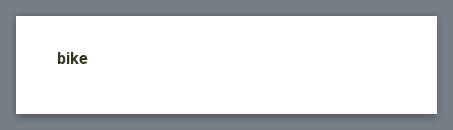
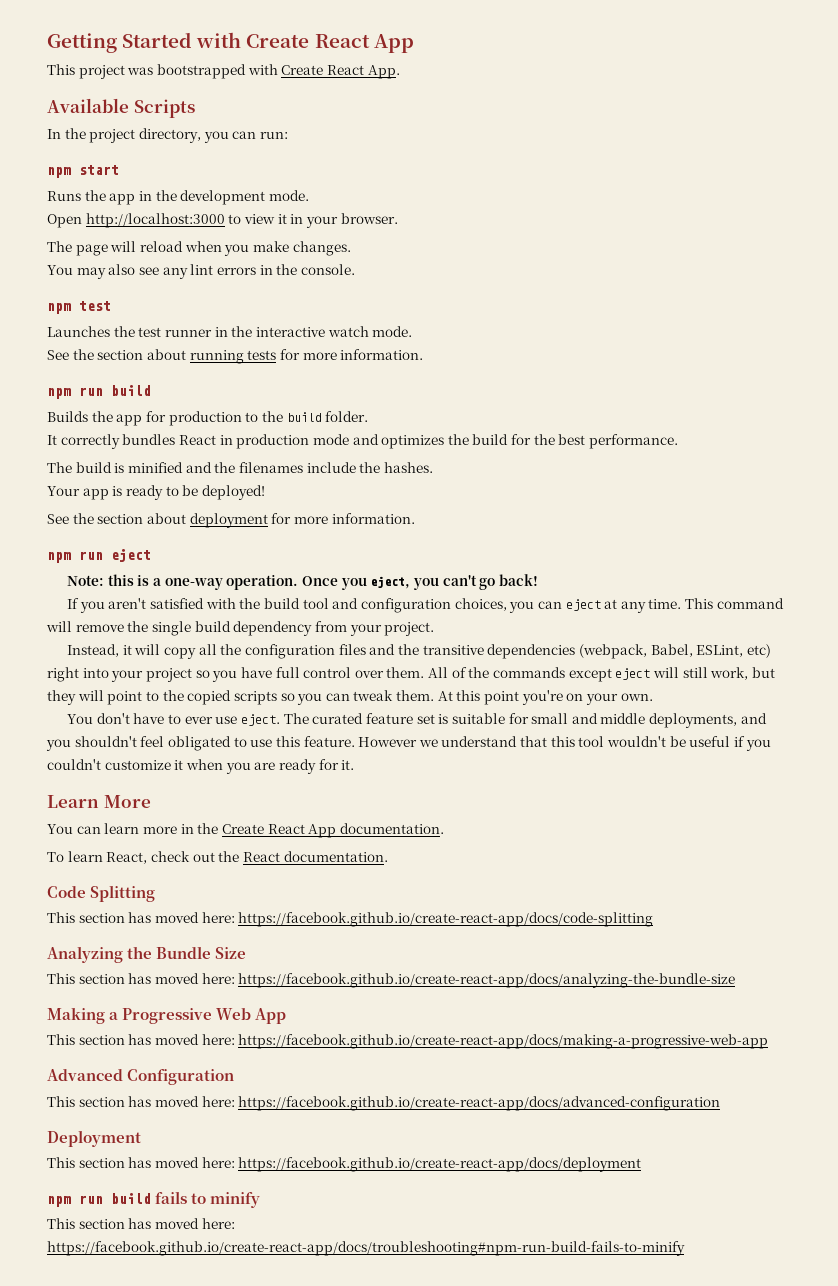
[57,52,88,64] bike -> [47,32,414,53] [47,64,400,79] [47,98,195,118] [47,128,288,143] [47,165,119,178] [47,190,309,205] [47,213,398,228] [47,241,351,256] [47,264,355,279] [47,301,111,314] [47,326,413,337] [47,349,424,364] [47,385,151,399] [47,411,369,426] [47,434,679,449] [47,462,433,473] [47,485,265,500] [47,513,415,528] [47,549,151,563] [67,574,538,590] [67,598,784,613] [46,621,435,636] [67,644,771,659] [47,667,775,682] [47,690,653,705] [67,713,767,728] [46,736,771,751] [47,759,355,774] [47,795,151,808] [47,823,444,838] [47,851,388,864] [47,885,156,902] [47,912,654,927] [47,946,247,963] [47,973,736,988] [47,1007,287,1024] [47,1034,769,1049] [47,1069,235,1085] [47,1096,721,1111] [47,1130,141,1147] [47,1157,642,1172] [47,1191,261,1208] [47,1218,235,1229] [47,1241,685,1256] Getting Started with Create React App // This project was bootstrapped with Create React App. // Available Scripts // In the project directory, you can run: // npm start // Runs the app in the development mode. // Open http://localhost:3000 to view it in your browser. // The page will reload when you make changes. // You may also see any lint errors in the console. // npm test // Launches the test runner in the interactive watch mode. // See the section about running tests for more information. // npm run build // Builds the app for production to the build folder. // It correctly bundles React in production mode and optimizes the build for the best performance. // The build is minified and the filenames include the hashes. // Your app is ready to be deployed! // See the section about deployment for more information. // npm run eject // Note: this is a one-way operation. Once you eject, you can't go back! // If you aren't satisfied with the build tool and configuration choices, you can eject at any time. This command will remove the single build dependency from your project. // Instead, it will copy all the configuration files and the transitive dependencies (webpack, Babel, ESLint, etc) right into your project so you have full control over them. All of the commands except eject will still work, but they will point to the copied scripts so you can tweak them. At this point you're on your own. // You don't have to ever use eject. The curated feature set is suitable for small and middle deployments, and you shouldn't feel obligated to use this feature. However we understand that this tool wouldn't be useful if you couldn't customize it when you are ready for it. // Learn More // You can learn more in the Create React App documentation. // To learn React, check out the React documentation. // Code Splitting // This section has moved here: https://facebook.github.io/create-react-app/docs/code-splitting // Analyzing the Bundle Size // This section has moved here: https://facebook.github.io/create-react-app/docs/analyzing-the-bundle-size // Making a Progressive Web App // This section has moved here: https://facebook.github.io/create-react-app/docs/making-a-progressive-web-app // Advanced Configuration // This section has moved here: https://facebook.github.io/create-react-app/docs/advanced-configuration // Deployment // This section has moved here: https://facebook.github.io/create-react-app/docs/deployment // npm run build fails to minify // This section has moved here: https://facebook.github.io/create-react-app/docs/troubleshooting#npm-run-build-fails-to-minify

